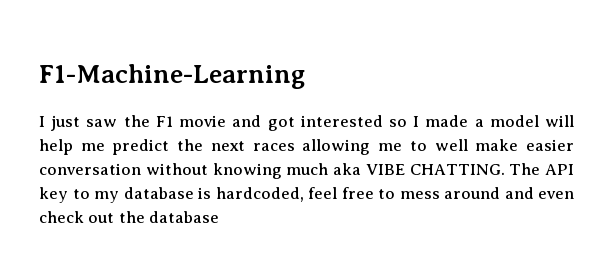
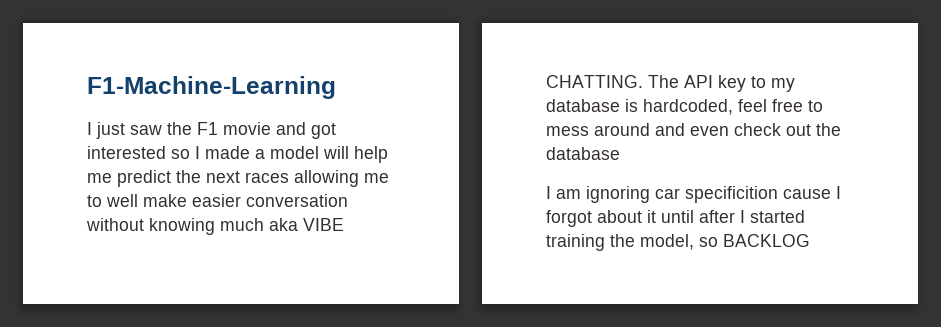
(220, 217) none -> [546,186,841,203] [546,210,805,227] [546,234,810,251] // I am ignoring car specificition cause I forgot about it until after I started training the model, so BACKLOG

